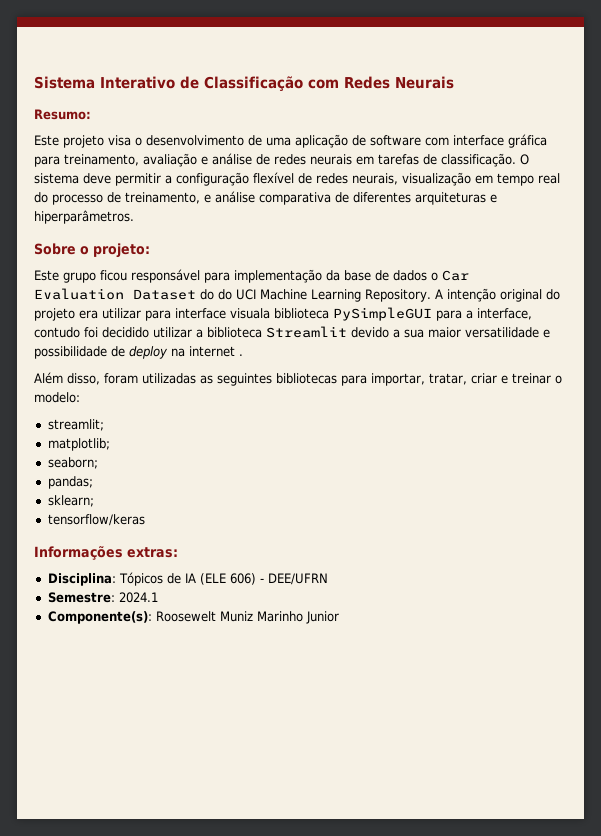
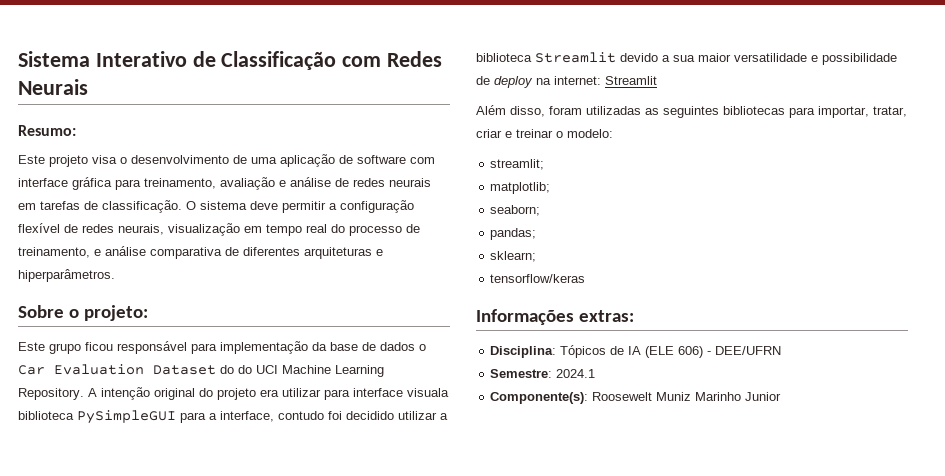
[189,346,243,357] internet . -> [554,76,657,85] internet: Streamlit

